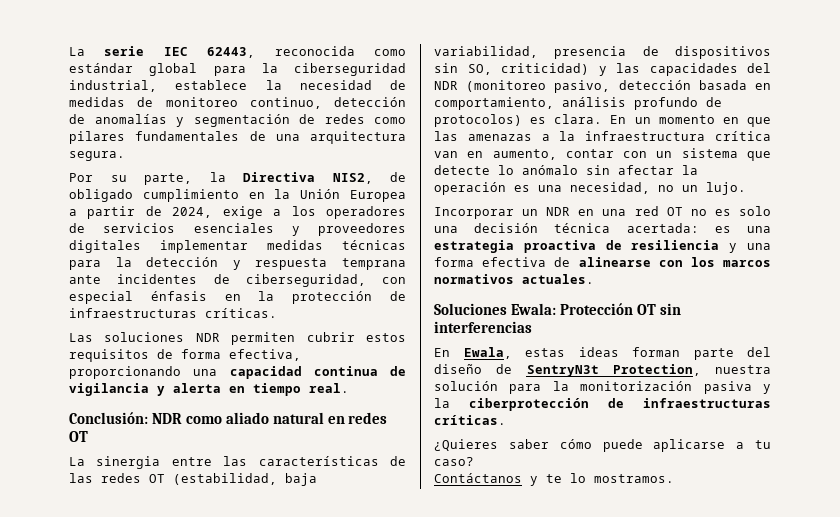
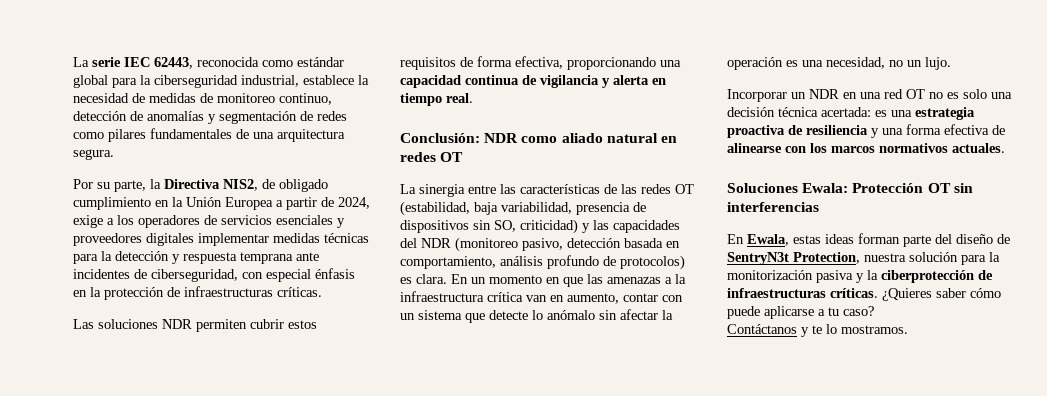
(506, 420) // -> (878, 293) none

